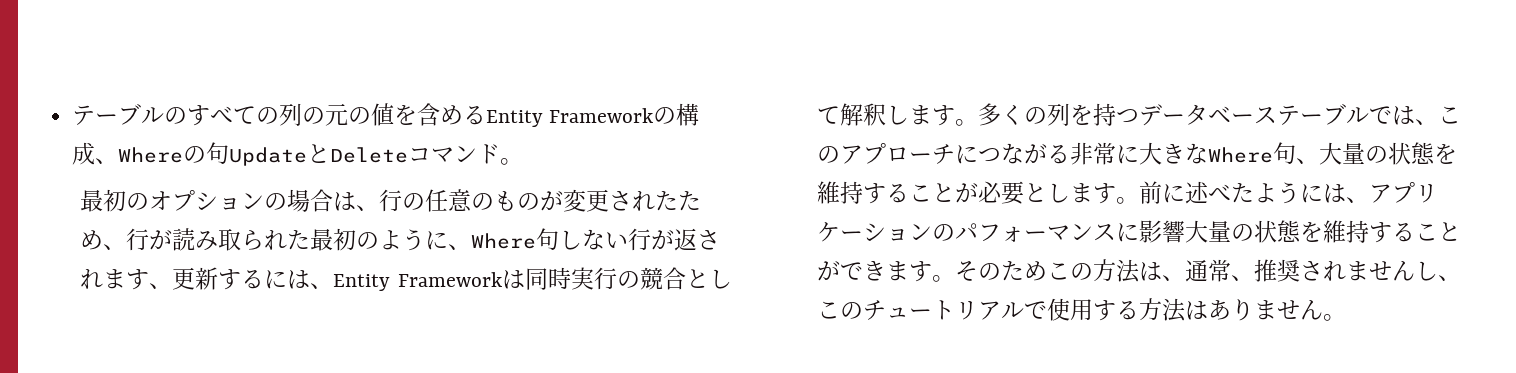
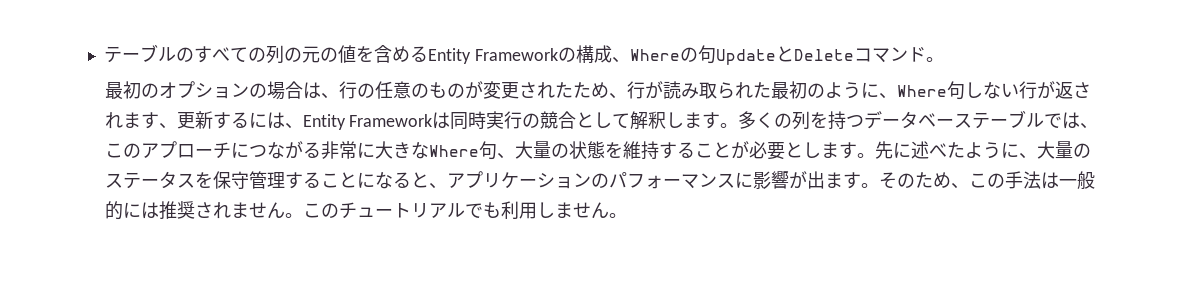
[1139,181,1163,204] 前 -> [874,141,893,159] 先
[1323,184,1347,203] は -> [1018,141,1091,159] [104,171,429,189] 、大量のステータスを保守管理することになると
[1185,220,1462,243] [817,259,1255,283] 大量の状態を維持することができます。そのためこの方法は、通常、 -> [788,171,1095,189] [104,201,159,220] が出ます。そのため、この手法は一般的には
[1415,261,1462,281] し、 -> [284,213,303,218] 。
[1047,298,1255,322] 使用する方法はあり -> [482,201,555,219] も利用し

